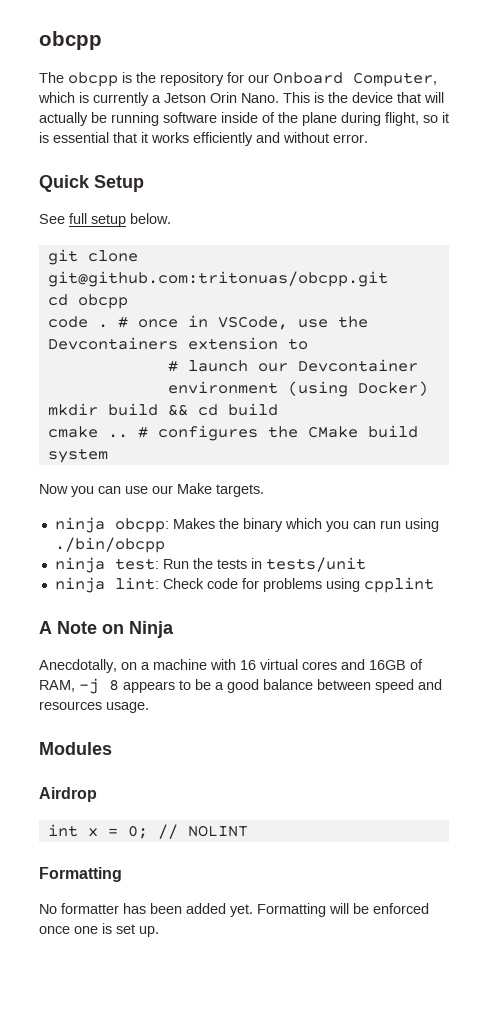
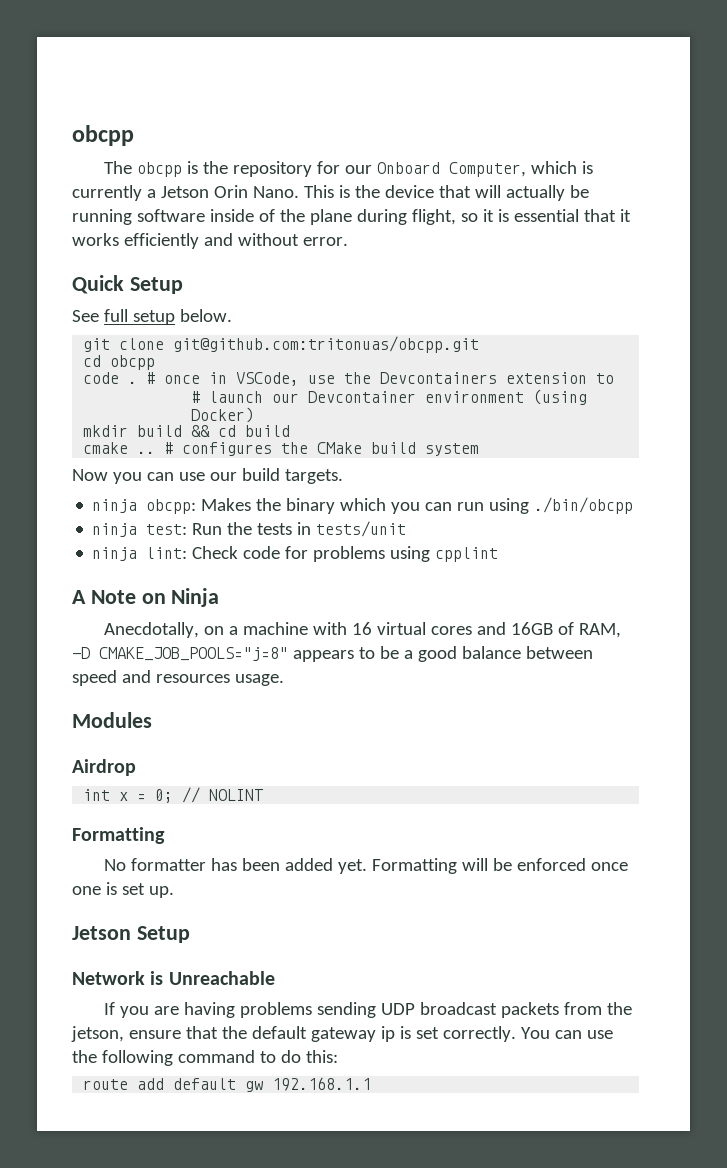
[177,483,212,494] Make -> [241,468,280,481] build
[79,678,119,694] -j 8 -> [72,647,288,661] -D CMAKE_JOB_POOLS="j=8"
(159, 931) none -> [72,926,190,943] [72,971,275,985] [103,1002,632,1018] [71,1026,613,1042] [72,1050,338,1066] [83,1077,372,1092] // Jetson Setup // Network is Unreachable // If you are having problems sending UDP broadcast packets from the jetson, ensure that the default gateway ip is set correctly. You can use the following command to do this: // route add default gw 192.168.1.1

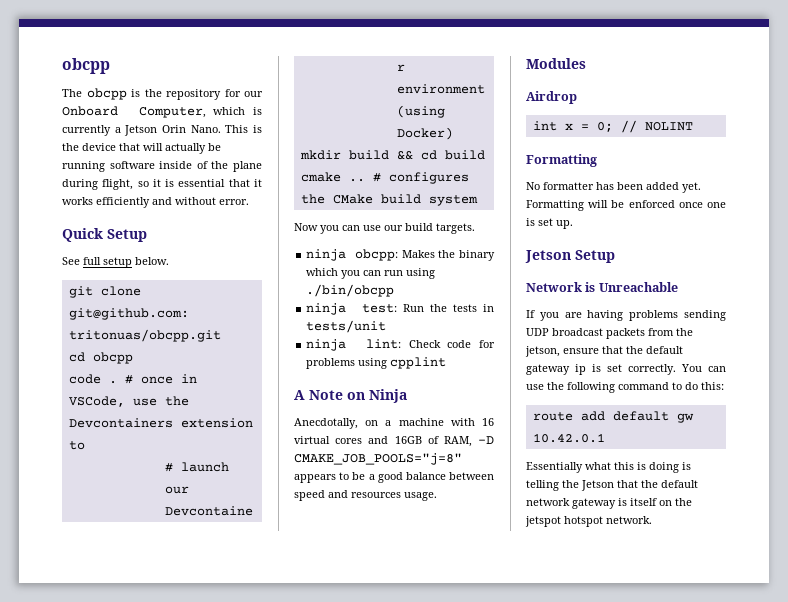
[272,1077,372,1091] 192.168.1.1 -> [532,433,605,443] [526,462,691,473] [526,480,698,491] [526,498,692,509] [525,516,652,527] 10.42.0.1 // Essentially what this is doing is telling the Jetson that the default network gateway is itself on the jetspot hotspot network.

